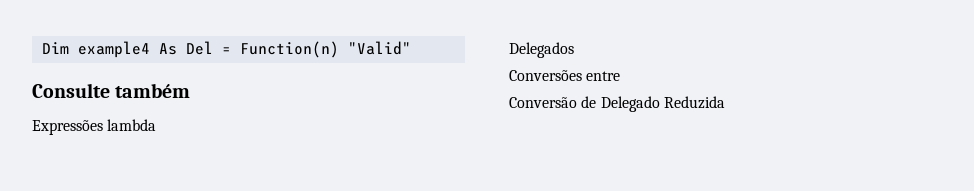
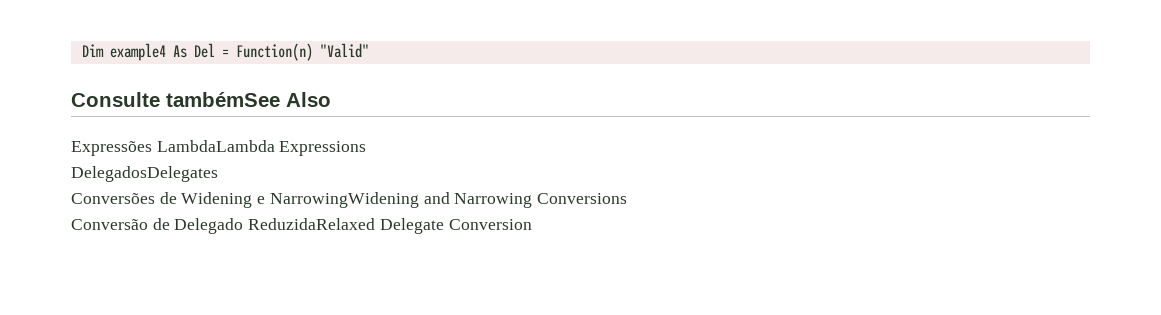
[115,83,191,98] também -> [166,92,331,107] tambémSee Also
[107,119,157,131] [509,42,574,58] [509,70,621,81] lambda // Delegados // Conversões entre -> [156,140,367,156] [71,166,218,182] [71,192,628,208] LambdaLambda Expressions // DelegadosDelegates // Conversões de Widening e NarrowingWidening and Narrowing Conversions
[663,96,725,109] Reduzida -> [248,218,532,234] ReduzidaRelaxed Delegate Conversion

